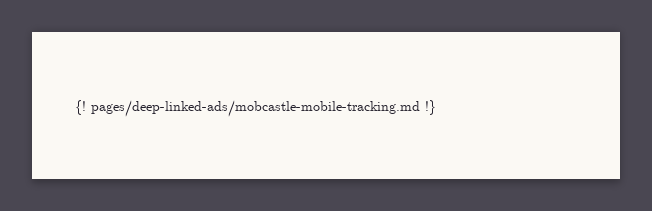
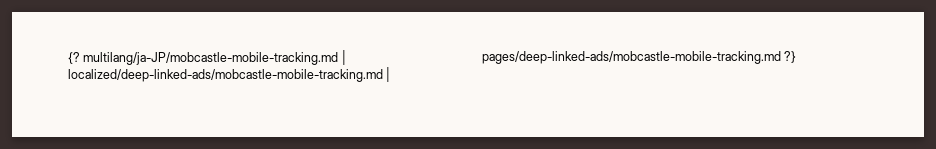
[75,100,436,117] {! pages/deep-linked-ads/mobcastle-mobile-tracking.md !} -> [68,50,346,65] [68,67,391,82] [482,51,797,64] {? multilang/ja-JP/mobcastle-mobile-tracking.md | localized/deep-linked-ads/mobcastle-mobile-tracking.md | pages/deep-linked-ads/mobcastle-mobile-tracking.md ?}

